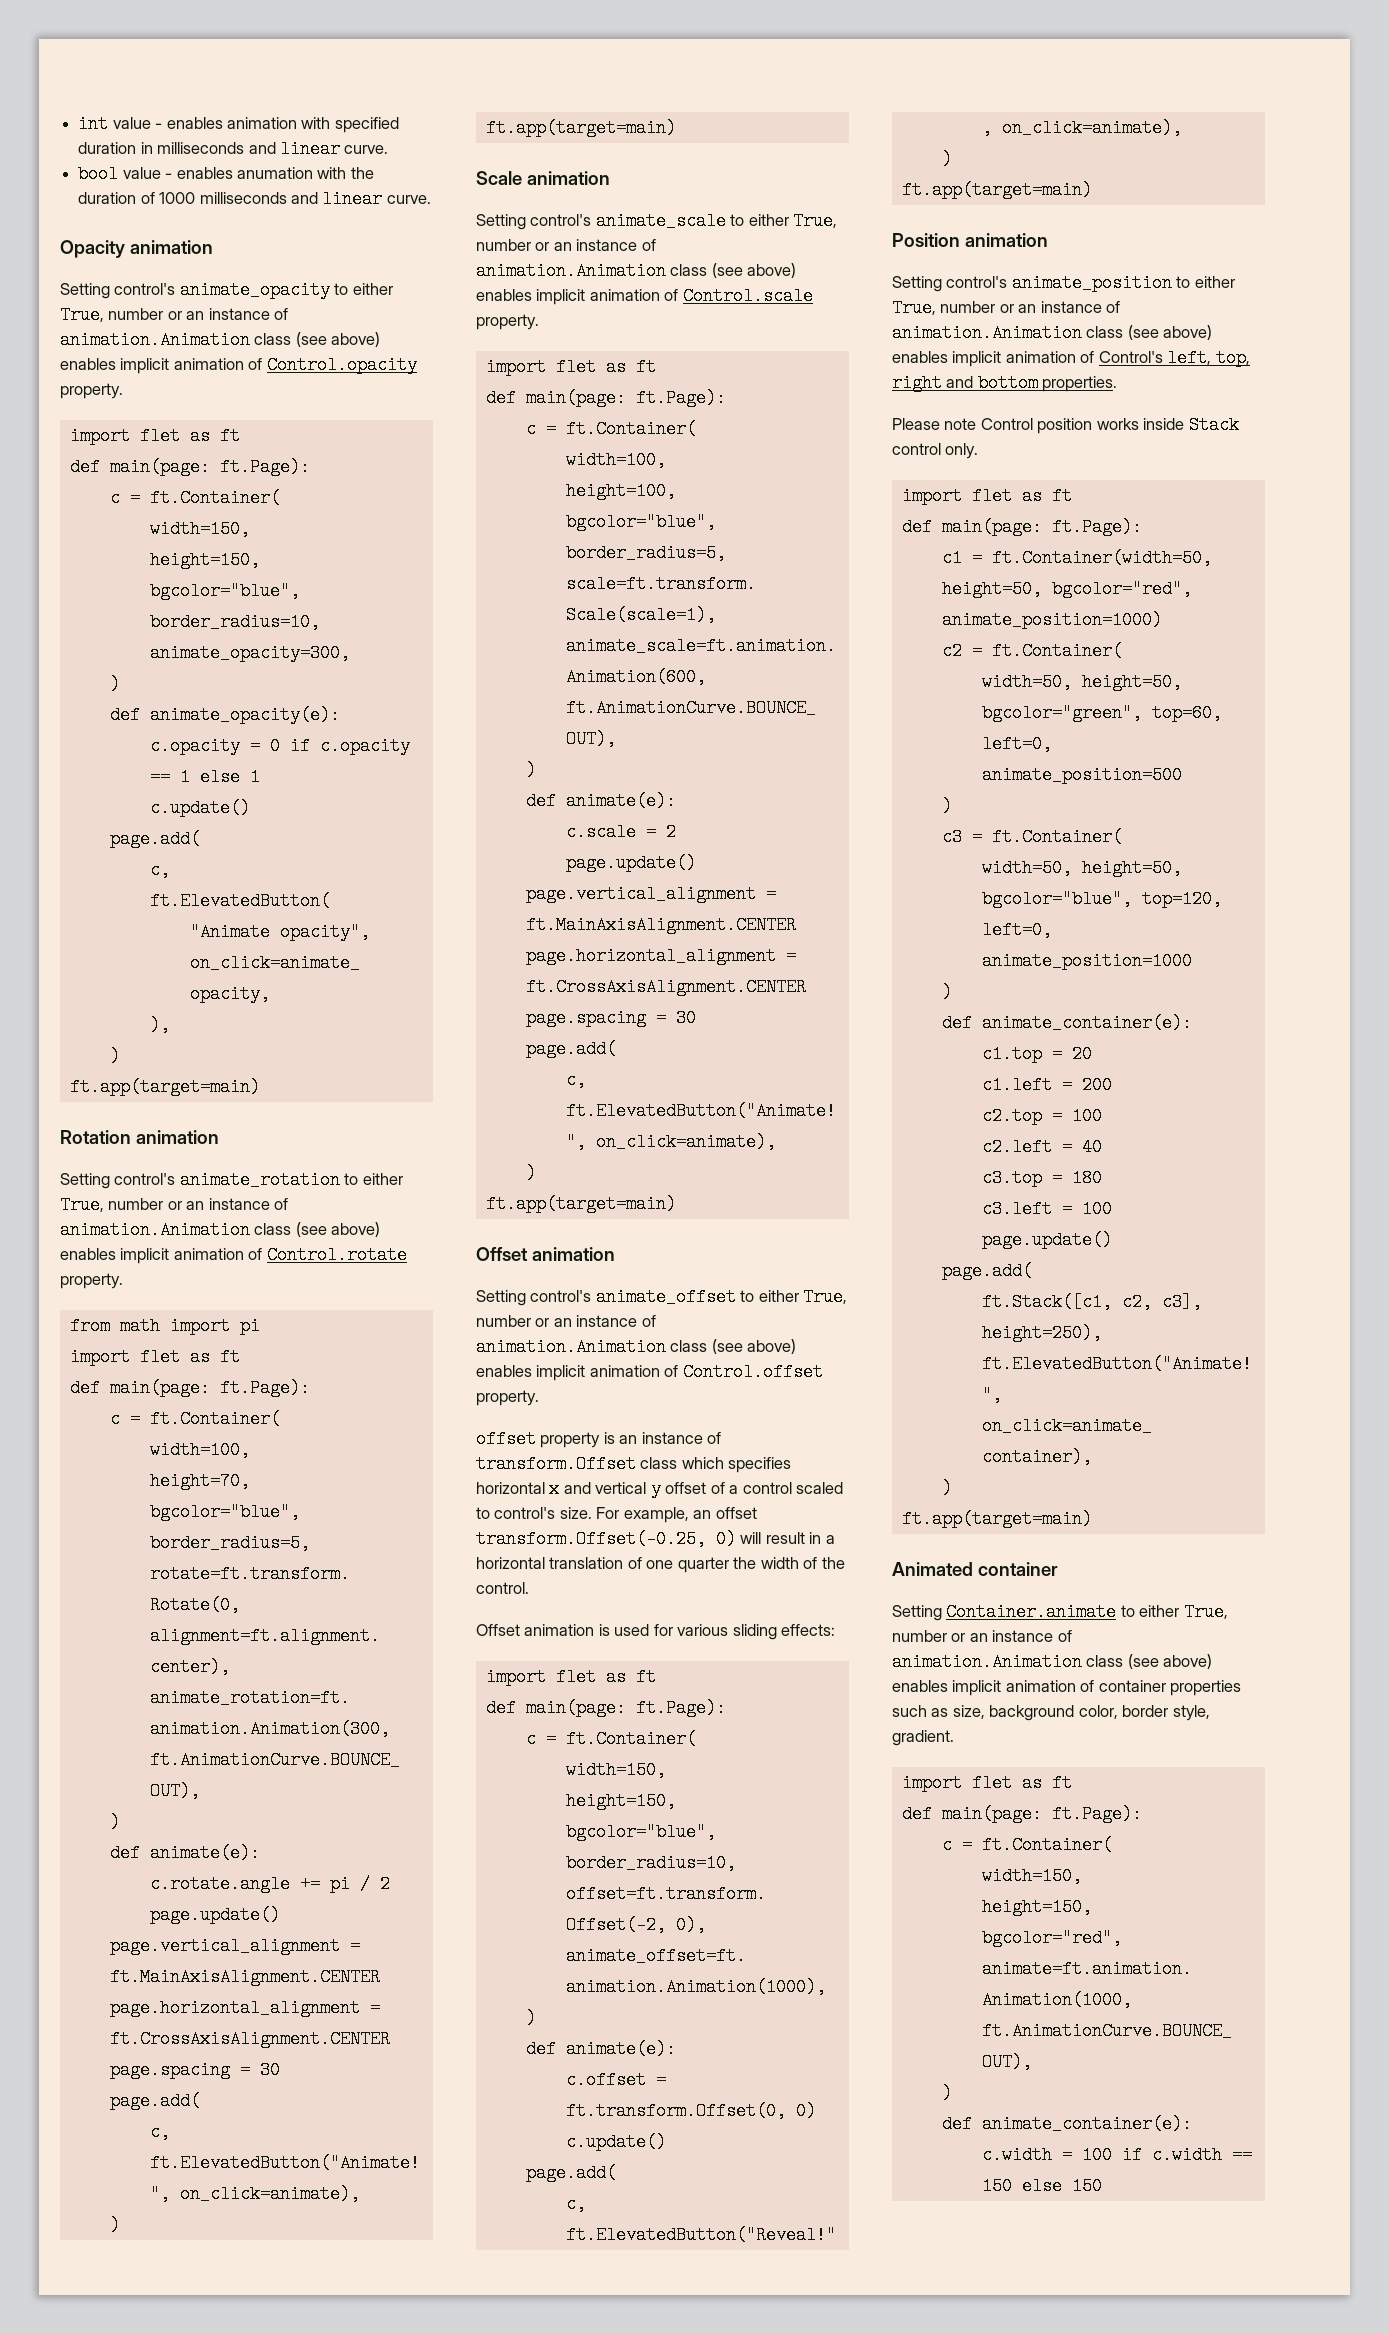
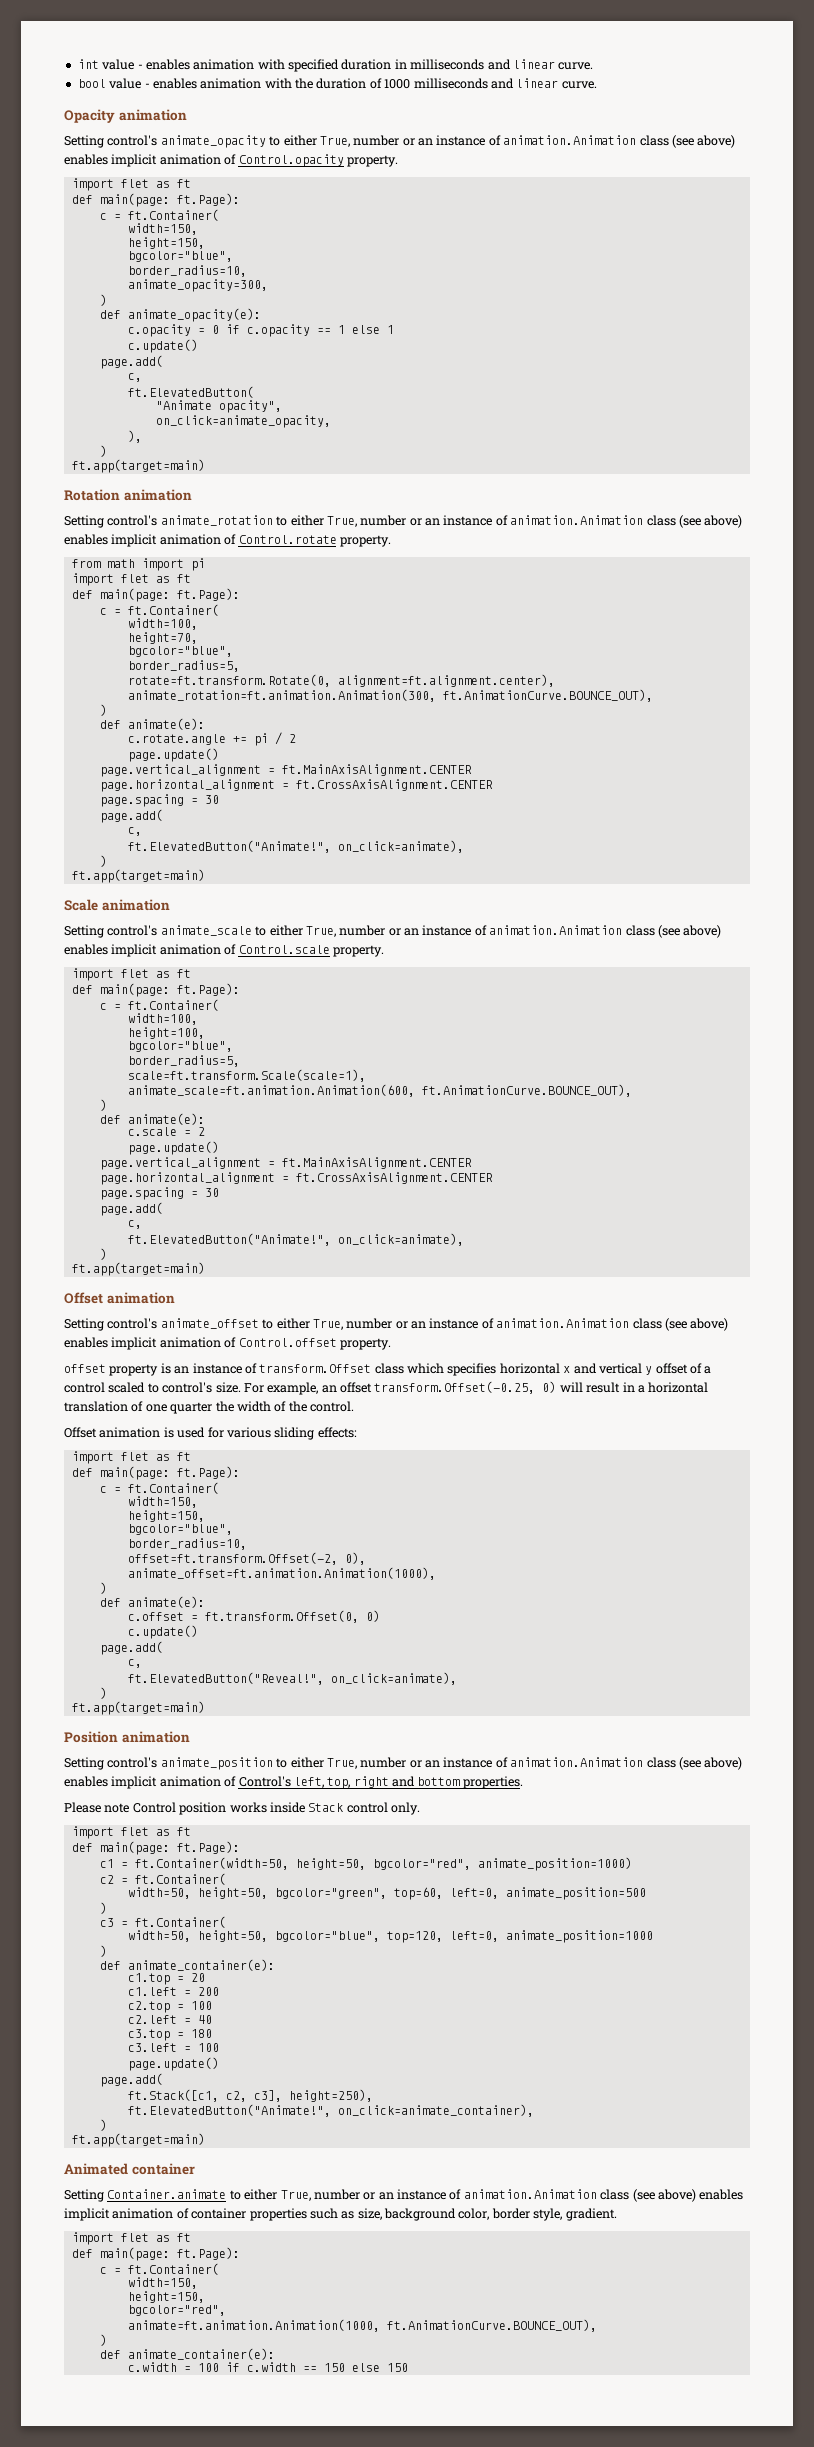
[236,167,313,179] anumation -> [200,78,262,89] animation

